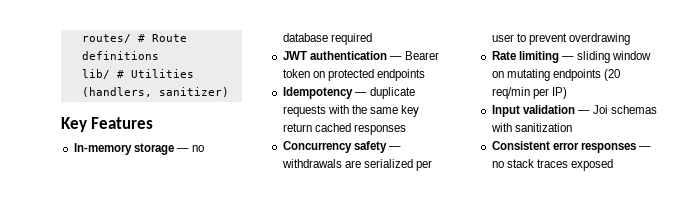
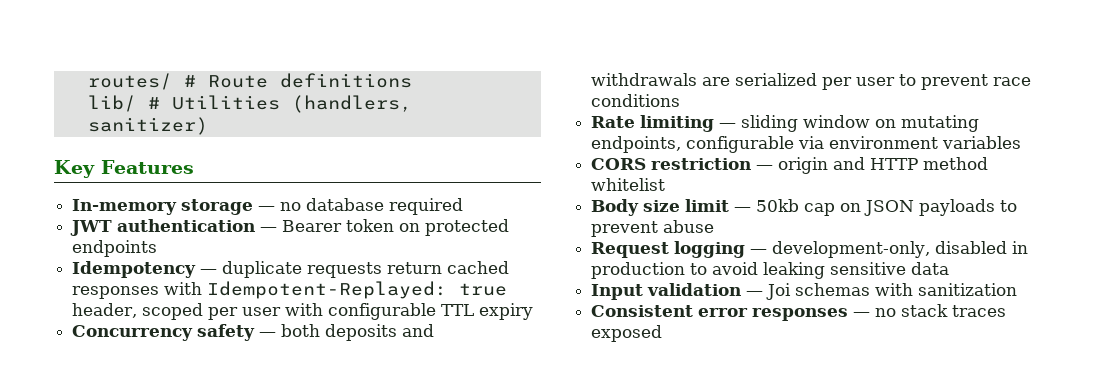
[327,105,420,117] with the same key -> (383, 270) none
(406, 129) none -> [164,281,508,299] [72,303,534,320] with Idempotent-Replayed: true header, scoped per user with configurable TTL expiry
(401, 148) none -> [281,324,435,341] both deposits and
[568,33,630,45] overdrawing -> [993,77,1032,86] [591,94,681,107] race conditions
[552,69,620,81] [491,87,567,99] endpoints (20 req/min per IP) -> [591,136,1022,153] [591,157,989,174] [591,178,666,191] [591,199,1018,216] [591,220,715,237] [591,241,1029,258] [591,262,950,279] endpoints, configurable via environment variables // CORS restriction — origin and HTTP method whitelist // Body size limit — 50kb cap on JSON payloads to prevent abuse // Request logging — development-only, disabled in production to avoid leaking sensitive data

